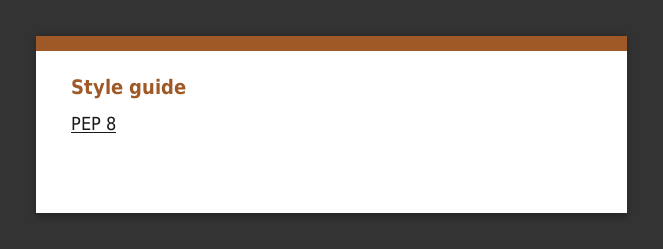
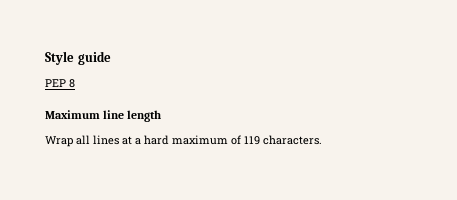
(116, 123) none -> [45,110,162,122] [45,135,322,147] // Maximum line length // Wrap all lines at a hard maximum of 119 characters.

